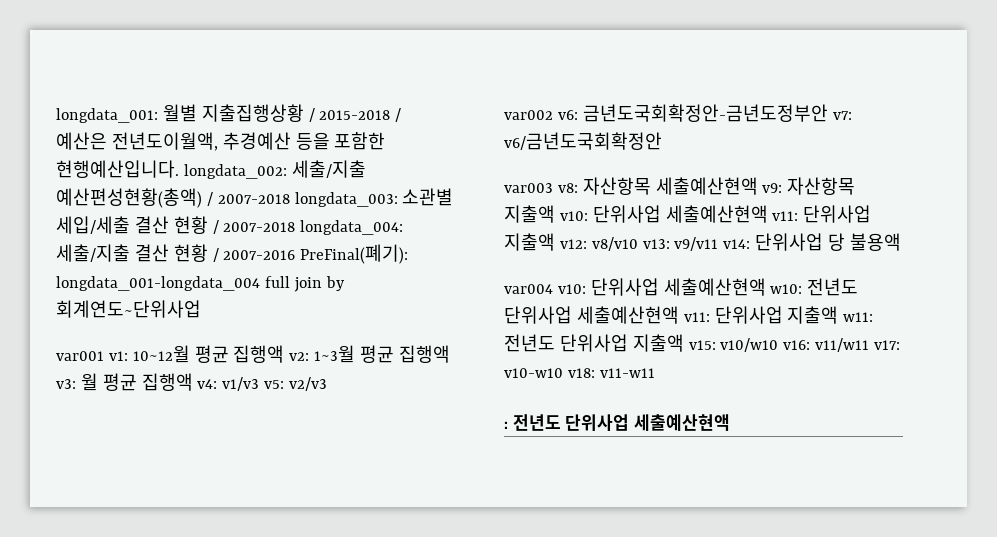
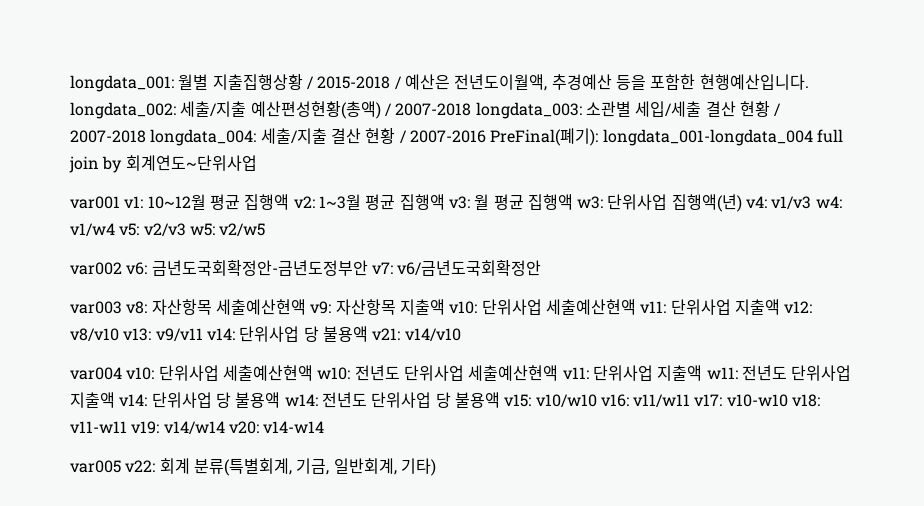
[197,377,260,391] v4: v1/v3 -> [577,194,842,212] [70,223,115,236] w3: 단위사업 집행액(년) v4: v1/v3 w4: v1/w4
(328, 384) none -> [189,223,266,236] w5: v2/w5
(901, 242) none -> [372,328,461,341] v21: v14/v10
(684, 343) none -> [119,392,500,408] v14: 단위사업 당 불용액 w14: 전년도 단위사업 당 불용액
[504,414,730,431] // : 전년도 단위사업 세출예산현액 -> [131,421,325,434] [70,458,436,476] v19: v14/w14 v20: v14-w14 // var005 v22: 회계 분류(특별회계, 기금, 일반회계, 기타)

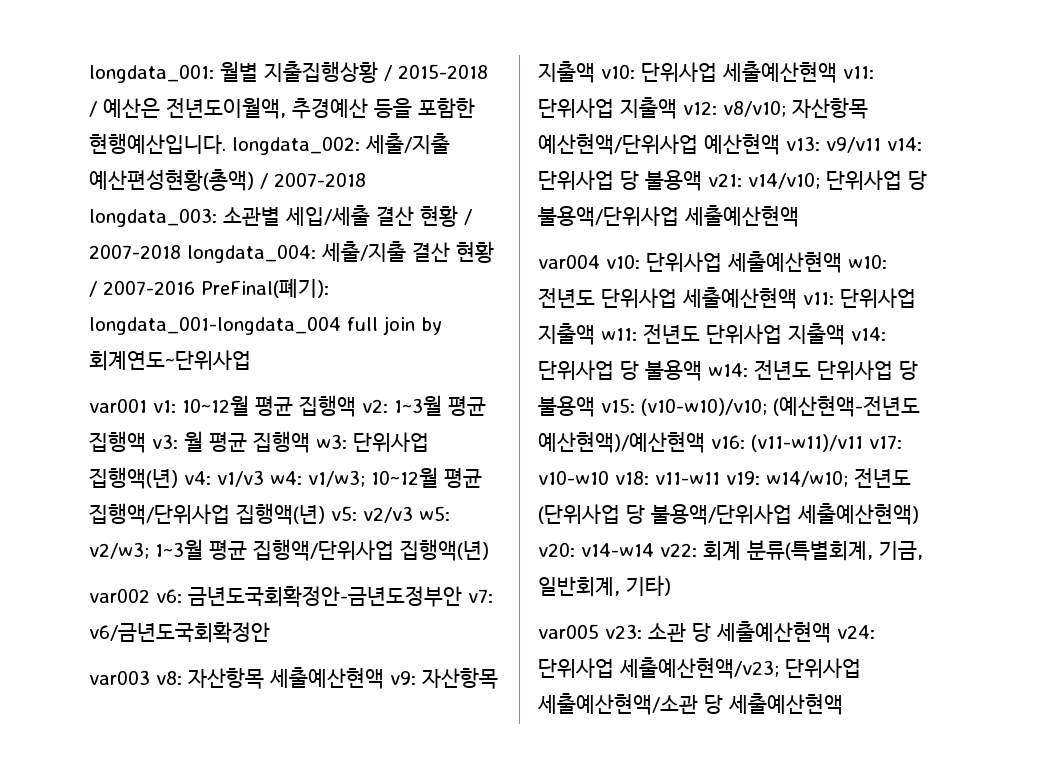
[70,223,266,236] v1/w4 v5: v2/v3 w5: v2/w5 -> [308,467,482,488] [89,503,450,525] [89,539,489,561] v1/w3; 10~12월 평균 집행액/단위사업 집행액(년) v5: v2/v3 w5: v2/w3; 1~3월 평균 집행액/단위사업 집행액(년)
[70,328,119,341] v8/v10 -> [723,97,868,119] [538,134,780,155] v8/v10; 자산항목 예산현액/단위사업 예산현액
[404,328,461,341] v14/v10 -> [748,170,927,190] [538,205,799,227] v14/v10; 단위사업 당 불용액/단위사업 세출예산현액
[535,394,691,407] v10/w10 v16: v11/w11 -> [641,396,920,417] [538,432,863,453] (v10-w10)/v10; (예산현액-전년도 예산현액)/예산현액 v16: (v11-w11)/v11
[163,421,225,434] v14/w14 -> [766,468,911,488] [538,503,919,525] w14/w10; 전년도 (단위사업 당 불용액/단위사업 세출예산현액)
[70,460,121,473] // var005 -> (654, 550) none
(436, 467) none -> [538,621,875,643] [538,657,861,679] [537,693,843,715] // var005 v23: 소관 당 세출예산현액 v24: 단위사업 세출예산현액/v23; 단위사업 세출예산현액/소관 당 세출예산현액

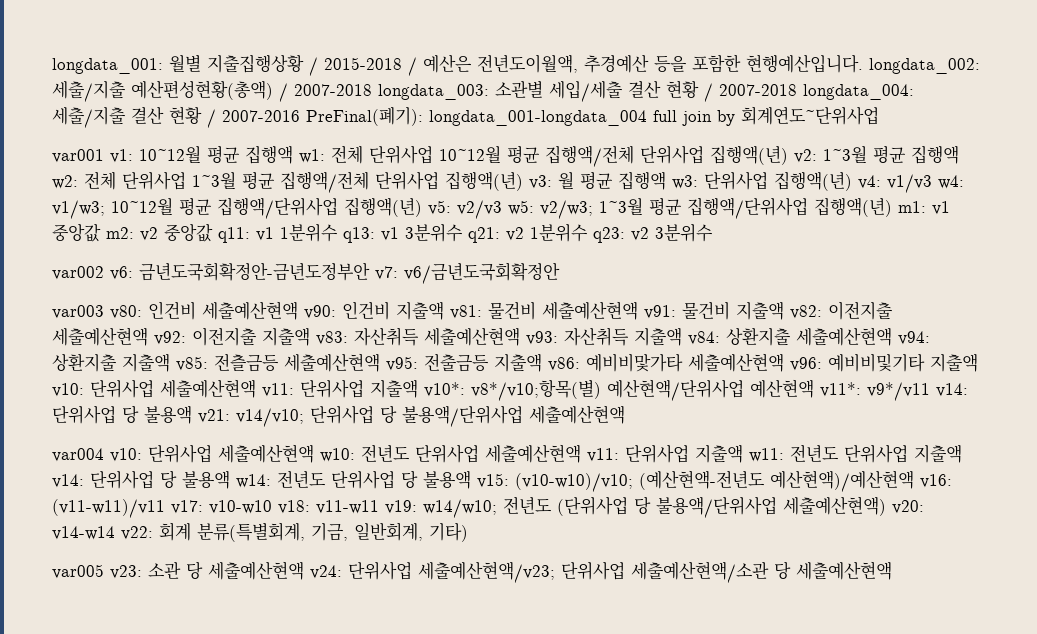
[362,395,486,416] [89,431,146,453] v2: 1~3월 평균 집행액 -> [299,145,959,167] [52,171,523,193] w1: 전체 단위사업 10~12월 평균 집행액/전체 단위사업 집행액(년) v2: 1~3월 평균 집행액 w2: 전체 단위사업 1~3월 평균 집행액/전체 단위사업 집행액(년)
(489, 550) none -> [898,201,950,215] [52,223,713,243] m1: v1 중앙값 m2: v2 중앙값 q11: v1 1분위수 q13: v1 3분위수 q21: v2 1분위수 q23: v2 3분위수
[156,667,498,689] v8: 자산항목 세출예산현액 v9: 자산항목 -> [110,301,893,320] [52,327,930,346] [52,353,925,372] v80: 인건비 세출예산현액 v90: 인건비 지출액 v81: 물건비 세출예산현액 v91: 물건비 지출액 v82: 이전지출 세출예산현액 v92: 이전지출 지출액 v83: 자산취득 세출예산현액 v93: 자산취득 지출액 v84: 상환지출 세출예산현액 v94: 상환지출 지출액 v85: 전츨금등 세출예산현액 v95: 전출금등 지출액 v86: 예비비맟가타 세출예산현액 v96: 예비비및기타
[683,97,868,119] [538,134,881,155] v12: v8/v10; 자산항목 예산현액/단위사업 예산현액 v13: v9/v11 -> [424,379,930,401] v10*: v8*/v10;항목(별) 예산현액/단위사업 예산현액 v11*: v9*/v11

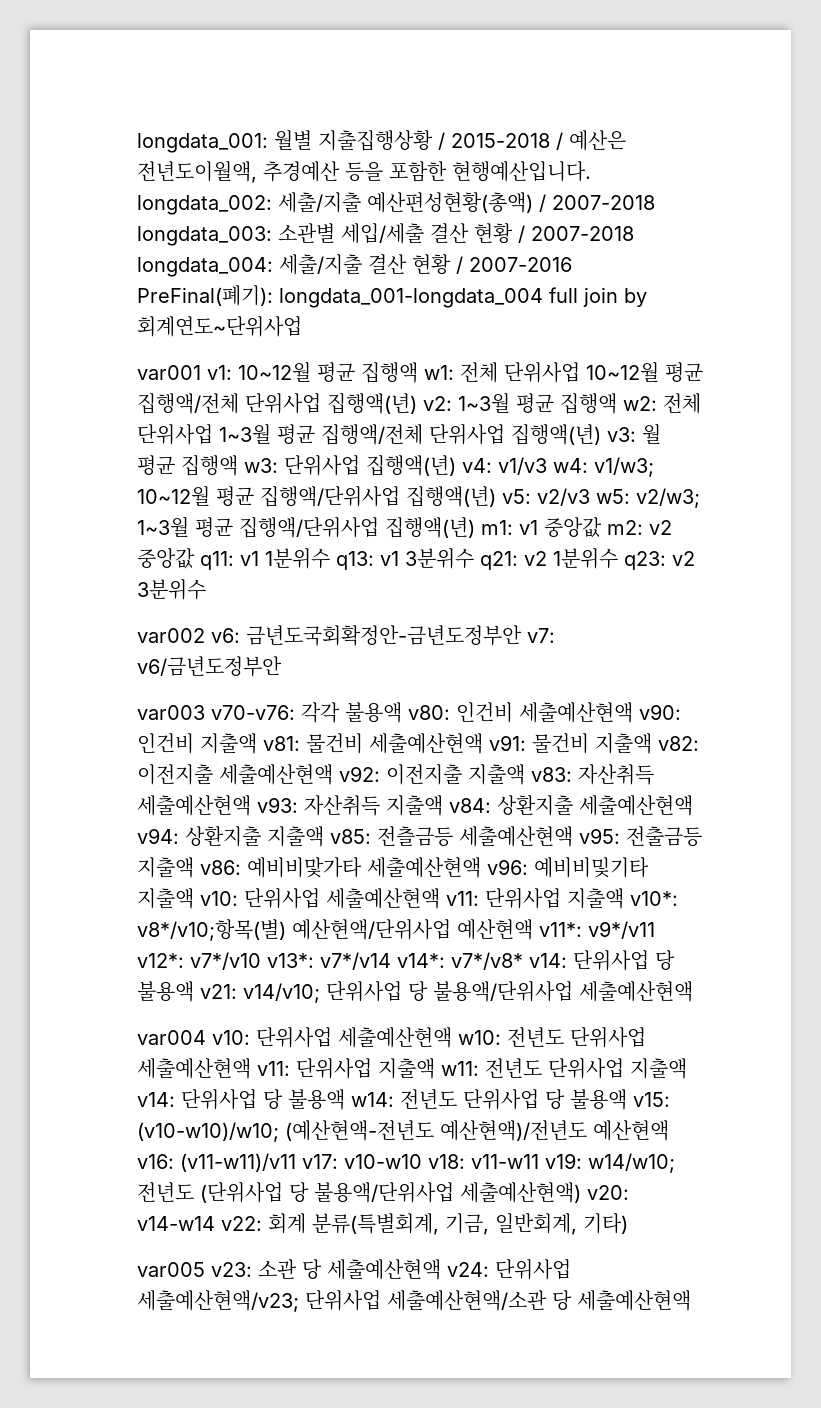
[404,262,560,284] v6/금년도국회확정안 -> [137,656,282,677] v6/금년도정부안
(104, 312) none -> [211,702,402,723] v70-v76: 각각 불용액
(930, 391) none -> [137,952,523,970] v12*: v7*/v10 v13*: v7*/v14 v14*: v7*/v8*
[515,470,914,492] (v10-w10)/v10; (예산현액-전년도 예산현액)/예산현액 -> [137,1120,669,1142] (v10-w10)/w10; (예산현액-전년도 예산현액)/전년도 예산현액

